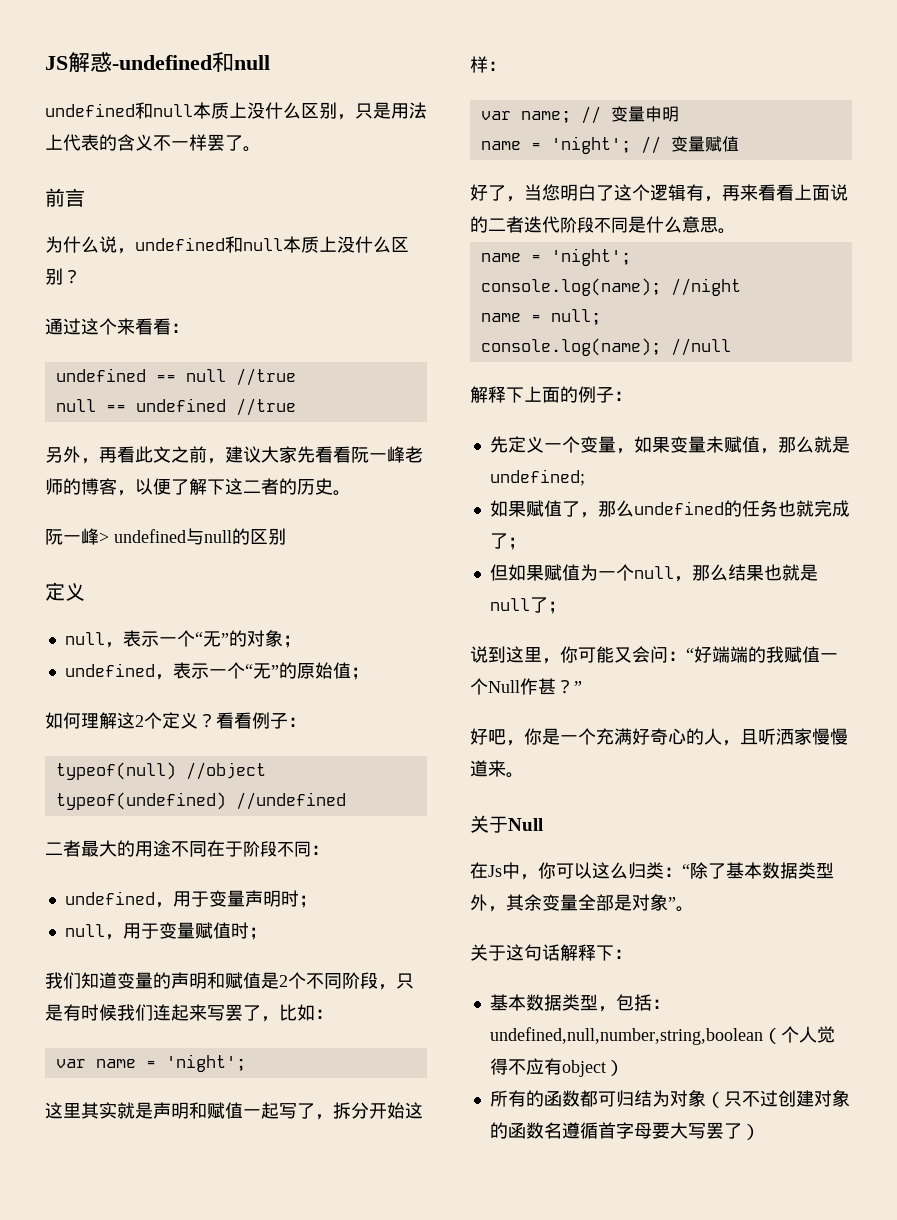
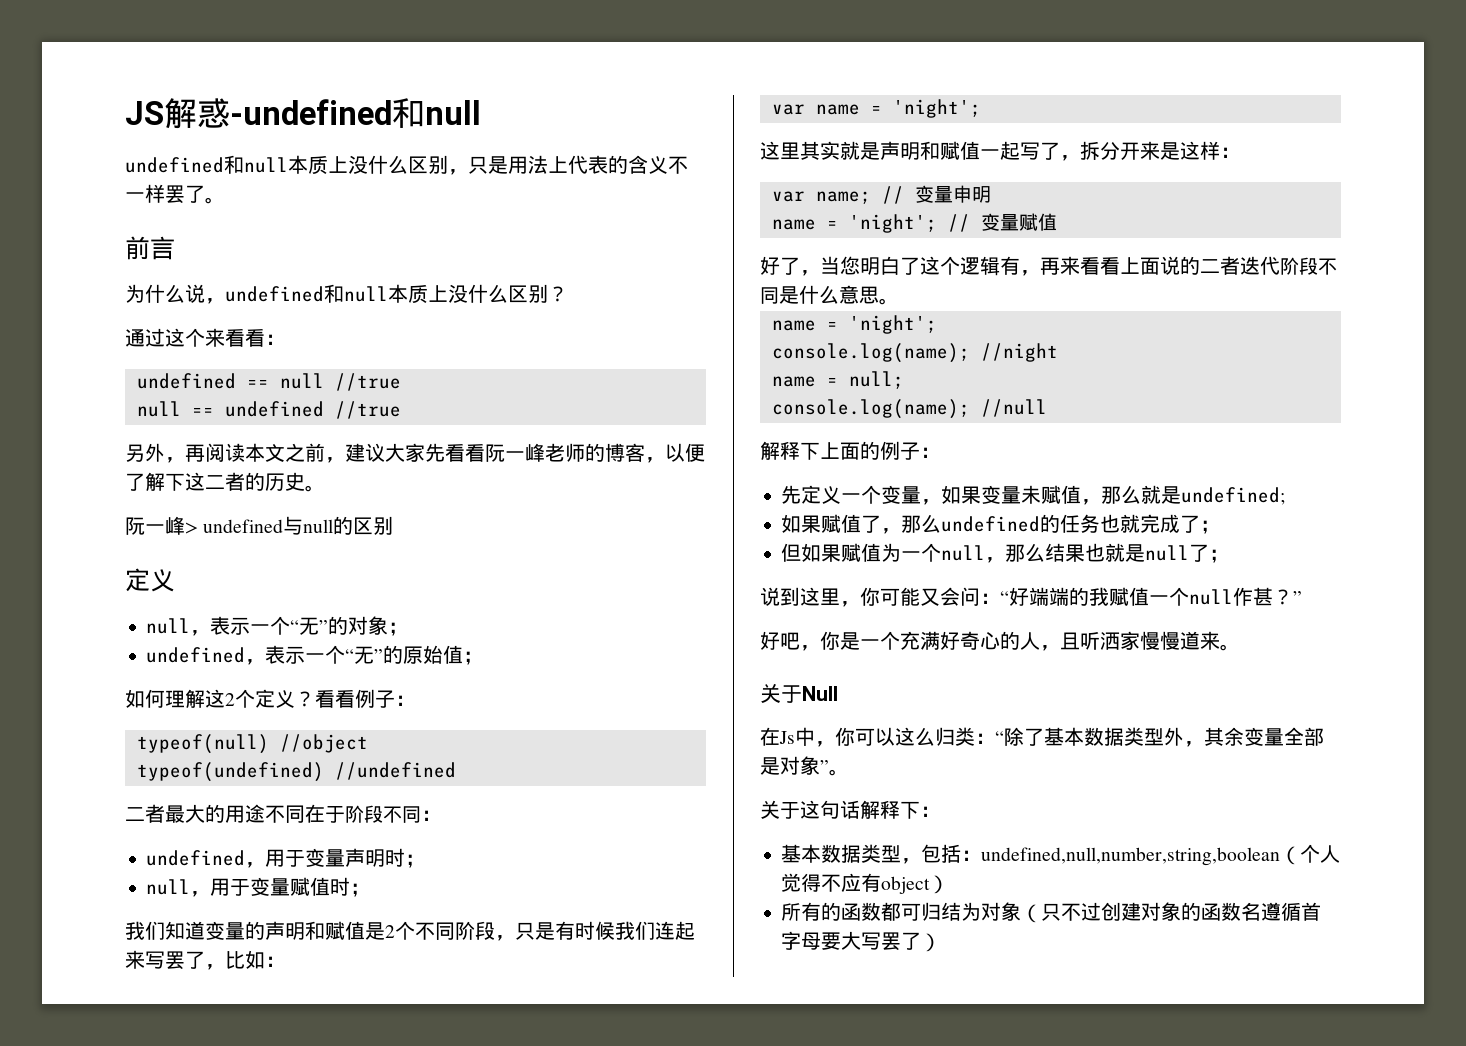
[117,446,153,463] 看此 -> [205,443,265,462] 阅读本
[387,1102,405,1119] 始 -> [1140,141,1180,160] 来是
[488,680,520,693] Null -> [1189,589,1233,605] null

